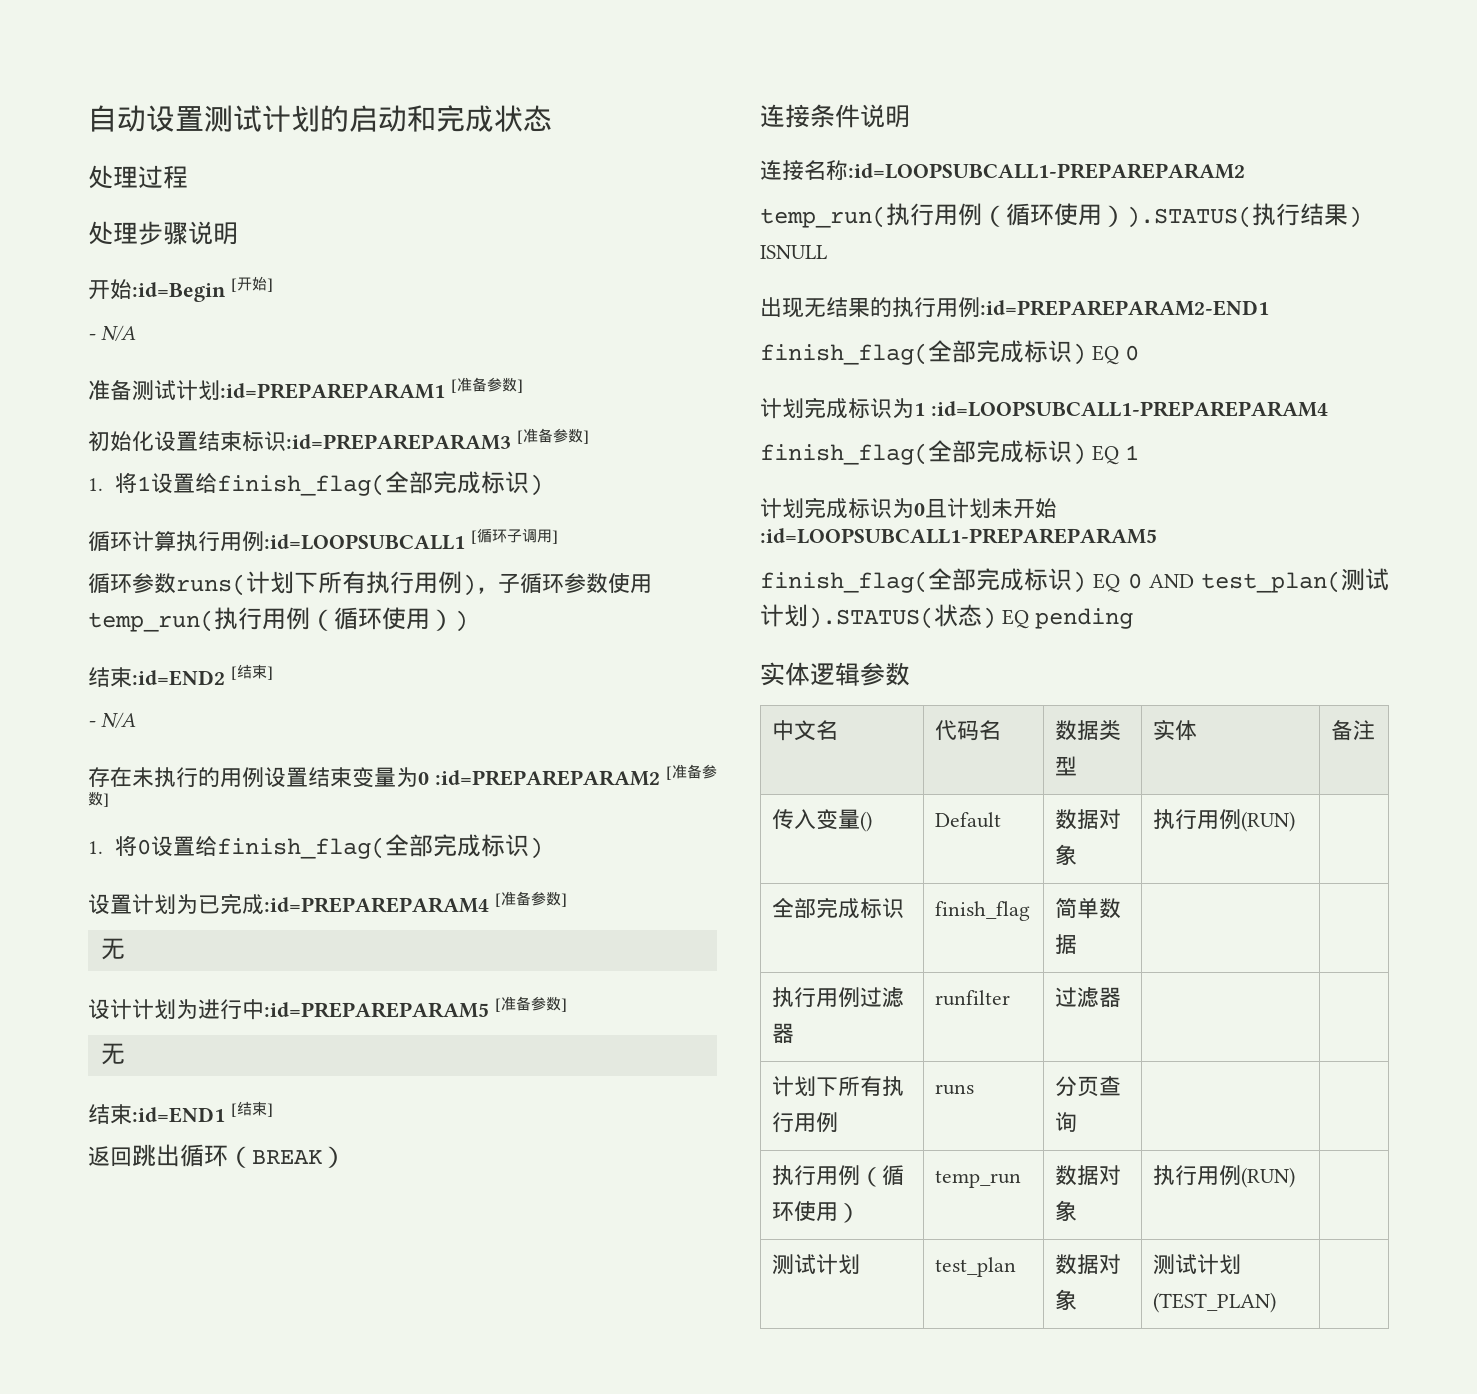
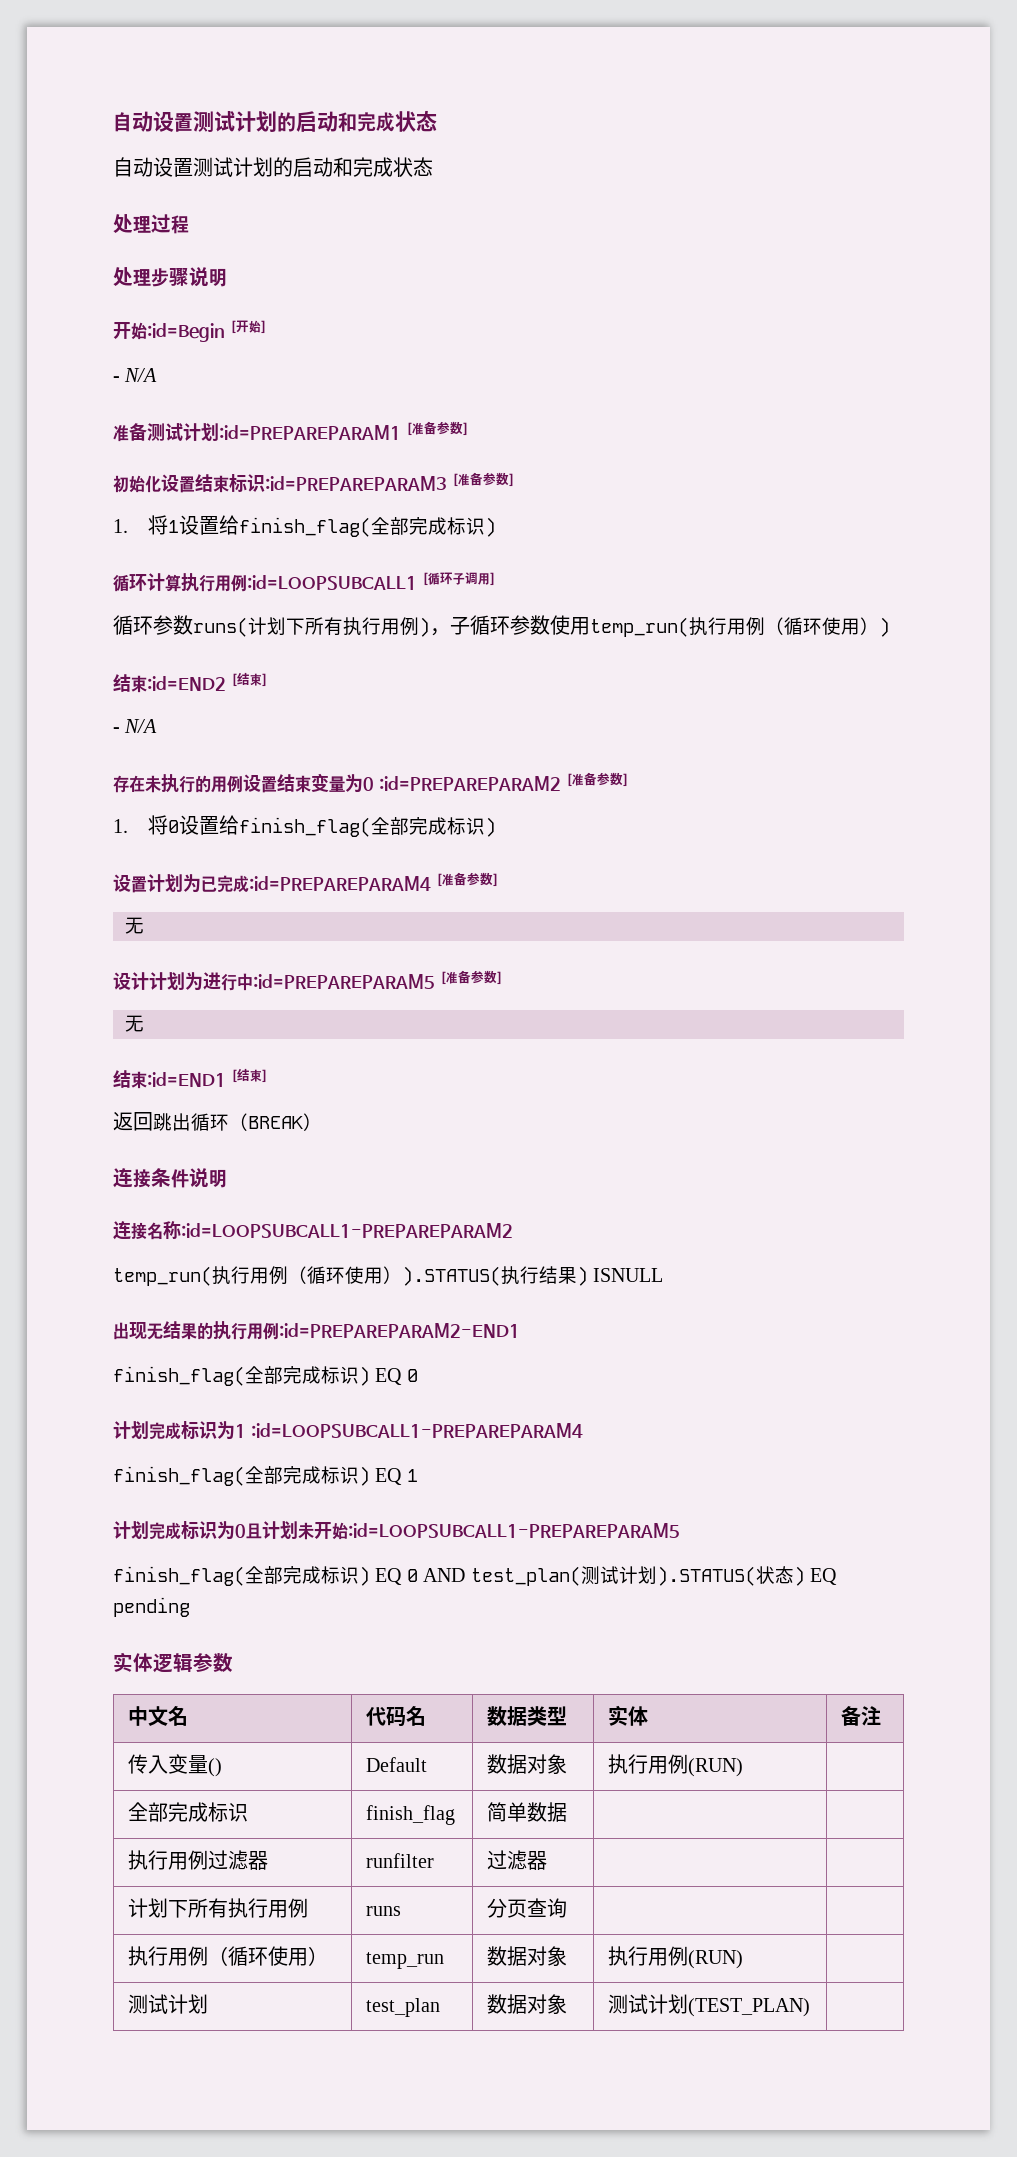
[88,105,552,132] 自动设置测试计划的启动和完成状态 -> [113,110,437,132] [113,157,433,177] 自动设置测试计划的启动和完成状态 // 自动设置测试计划的启动和完成状态

